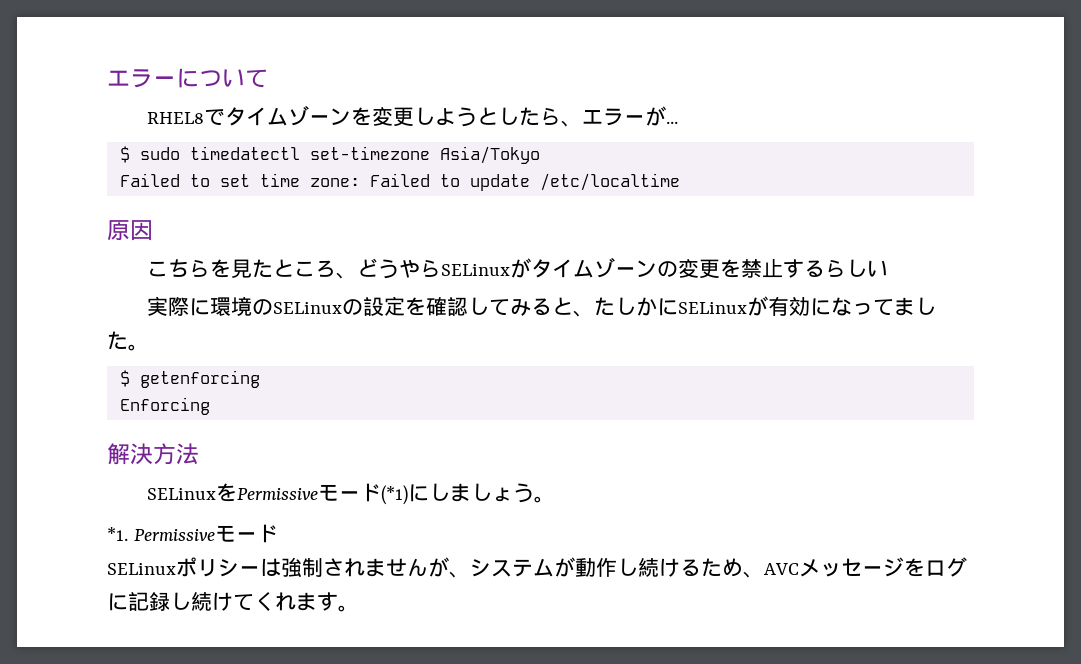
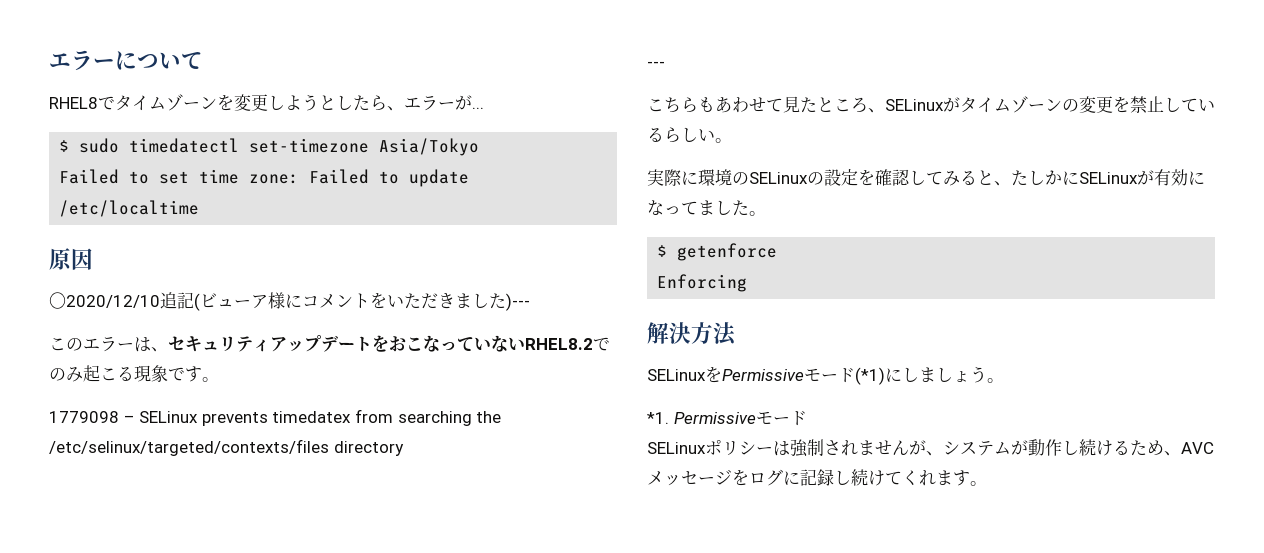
(153, 230) none -> [49,292,530,311] [49,335,610,352] [49,365,219,382] [49,409,502,426] [49,439,404,456] [647,61,665,68] // 〇2020/12/10追記(ビューア様にコメントをいただきました)--- // このエラーは、セキュリティアップデートをおこなっていないRHEL8.2でのみ起こる現象です。 // 1779098 – SELinux prevents timedatex from searching the /etc/selinux/targeted/contexts/files directory // ---
[210,259,232,278] を -> [698,97,783,113] もあわせて
[357,258,442,279] どうやら -> (885, 110) none
[783,259,805,278] す -> [1164,97,1215,112] してい
(889, 268) none -> [715,138,732,143] 。
[139,370,260,388] getenforcing -> [677,243,778,261] getenforce

